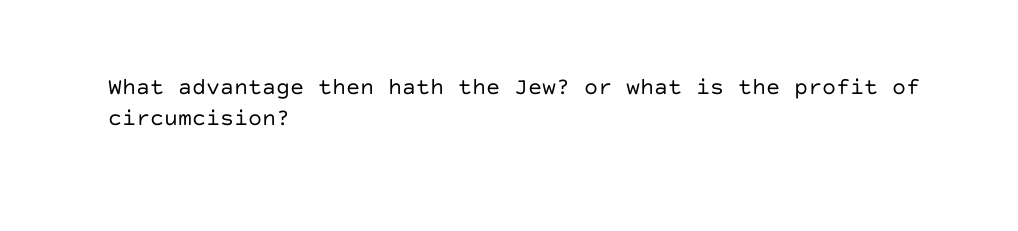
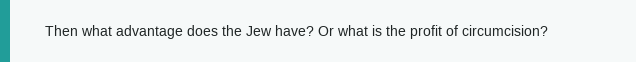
[108,78,612,99] What advantage then hath the Jew? or -> [45,25,334,39] Then what advantage does the Jew have? Or

